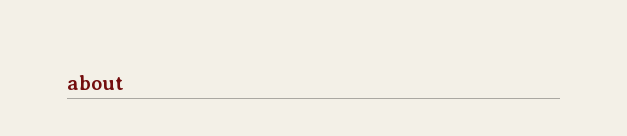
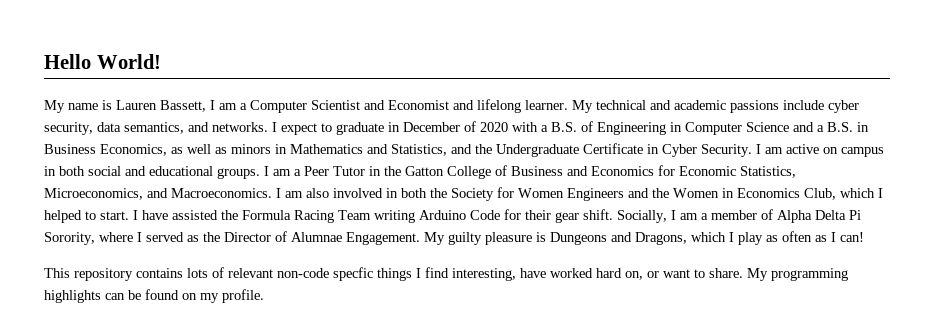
[67,75,124,90] about -> [44,54,161,69] [44,99,859,113] [44,121,869,135] [44,143,884,157] [44,165,796,179] [44,187,883,201] [44,209,861,223] [44,231,864,245] [44,267,848,281] [44,289,264,303] Hello World! // My name is Lauren Bassett, I am a Computer Scientist and Economist and lifelong learner. My technical and academic passions include cyber security, data semantics, and networks. I expect to graduate in December of 2020 with a B.S. of Engineering in Computer Science and a B.S. in Business Economics, as well as minors in Mathematics and Statistics, and the Undergraduate Certificate in Cyber Security. I am active on campus in both social and educational groups. I am a Peer Tutor in the Gatton College of Business and Economics for Economic Statistics, Microeconomics, and Macroeconomics. I am also involved in both the Society for Women Engineers and the Women in Economics Club, which I helped to start. I have assisted the Formula Racing Team writing Arduino Code for their gear shift. Socially, I am a member of Alpha Delta Pi Sorority, where I served as the Director of Alumnae Engagement. My guilty pleasure is Dungeons and Dragons, which I play as often as I can! // This repository contains lots of relevant non-code specfic things I find interesting, have worked hard on, or want to share. My programming highlights can be found on my profile.

